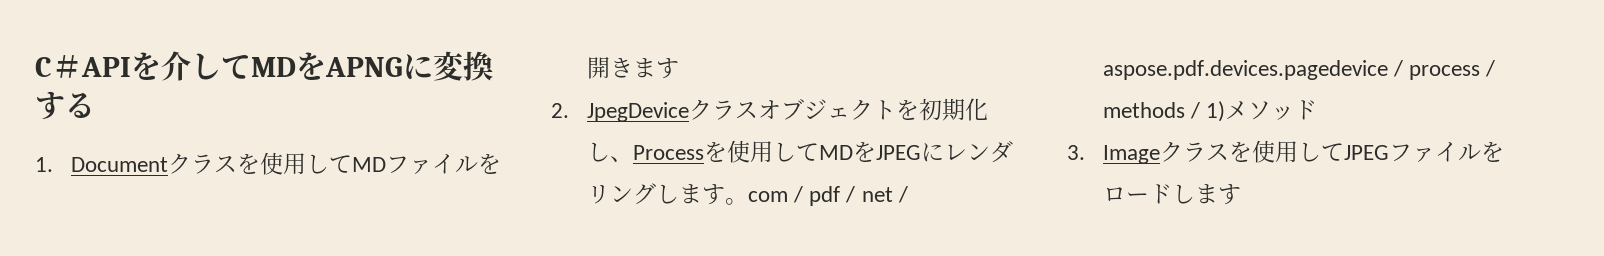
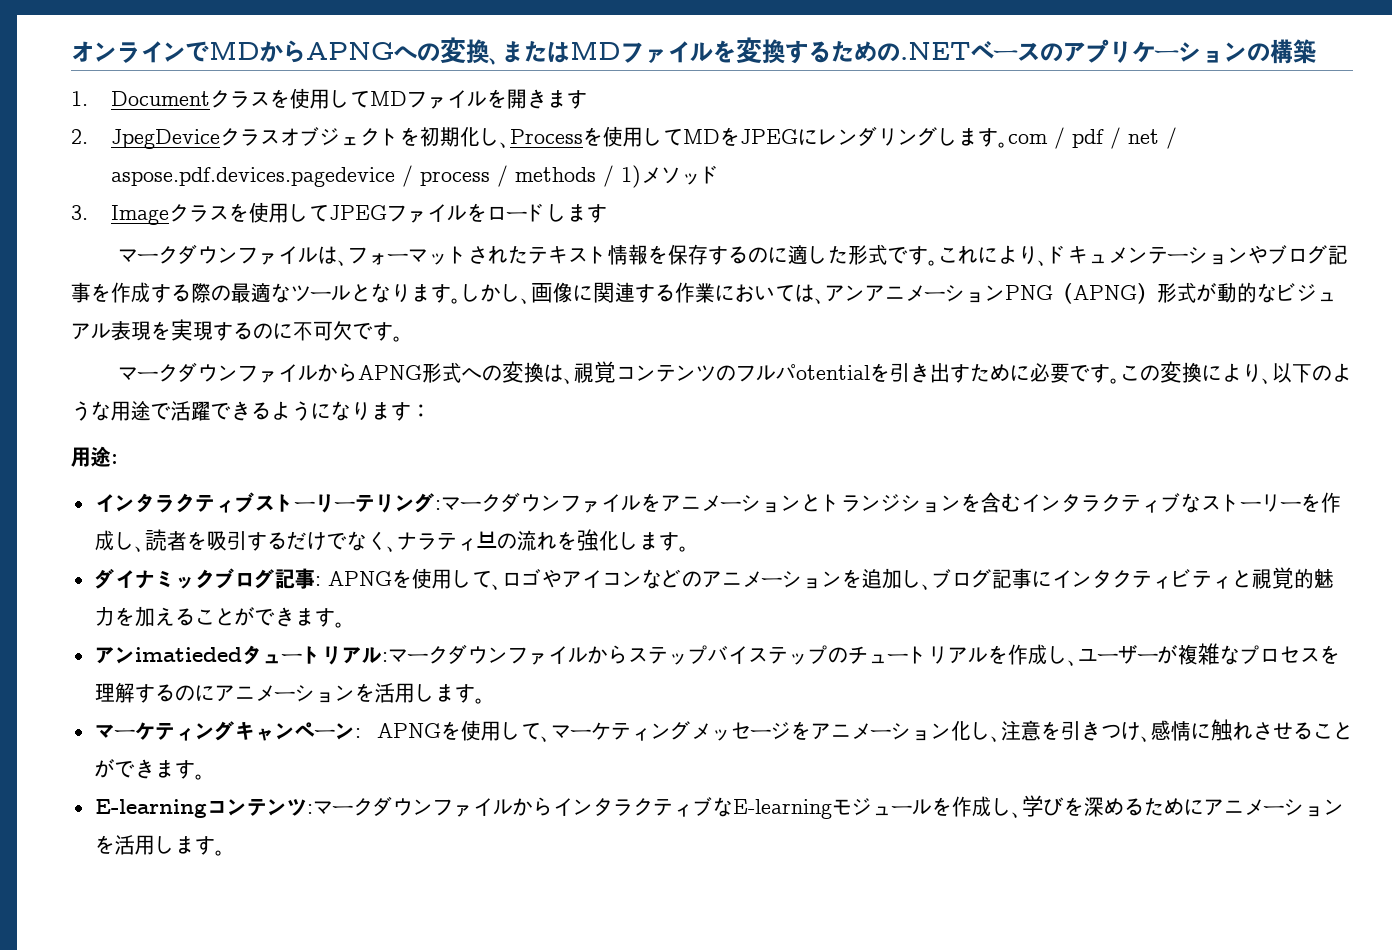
[35,51,493,81] [35,91,95,120] C＃APIを介してMDをAPNGに変換する -> [71,37,1316,65] オンラインでMDからAPNGへの変換、またはMDファイルを変換するための.NETベースのアプリケーションの構築
(1241, 194) none -> [117,244,1348,267] [71,282,1337,305] [71,319,403,342] [117,361,1352,385] [71,400,431,421] [71,446,118,467] [94,492,1341,513] [94,529,689,553] [94,567,1334,591] [94,606,345,628] [94,643,1340,667] [94,682,485,704] [94,719,1353,743] [94,759,205,780] [94,795,1344,819] [94,835,225,856] // マークダウンファイルは、フォーマットされたテキスト情報を保存するのに適した形式です。これにより、ドキュメンテーションやブログ記事を作成する際の最適なツールとなります。しかし、画像に関連する作業においては、アンアニメーションPNG（APNG）形式が動的なビジュアル表現を実現するのに不可欠です。 // マークダウンファイルからAPNG形式への変換は、視覚コンテンツのフルパotentialを引き出すために必要です。この変換により、以下のような用途で活躍できるようになります： // 用途: // インタラクティブストーリーテリング:マークダウンファイルをアニメーションとトランジションを含むインタラクティブなストーリーを作成し、読者を吸引するだけでなく、ナラティ브の流れを強化します。 // ダイナミックブログ記事: APNGを使用して、ロゴやアイコンなどのアニメーションを追加し、ブログ記事にインタクティビティと視覚的魅力を加えることができます。 // アンimatiededタュートリアル:マークダウンファイルからステップバイステップのチュートリアルを作成し、ユーザーが複雑なプロセスを理解するのにアニメーションを活用します。 // マーケティングキャンペーン: APNGを使用して、マーケティングメッセージをアニメーション化し、注意を引きつけ、感情に触れさせることができます。 // E-learningコンテンツ:マークダウンファイルからインタラクティブなE-learningモジュールを作成し、学びを深めるためにアニメーションを活用します。

